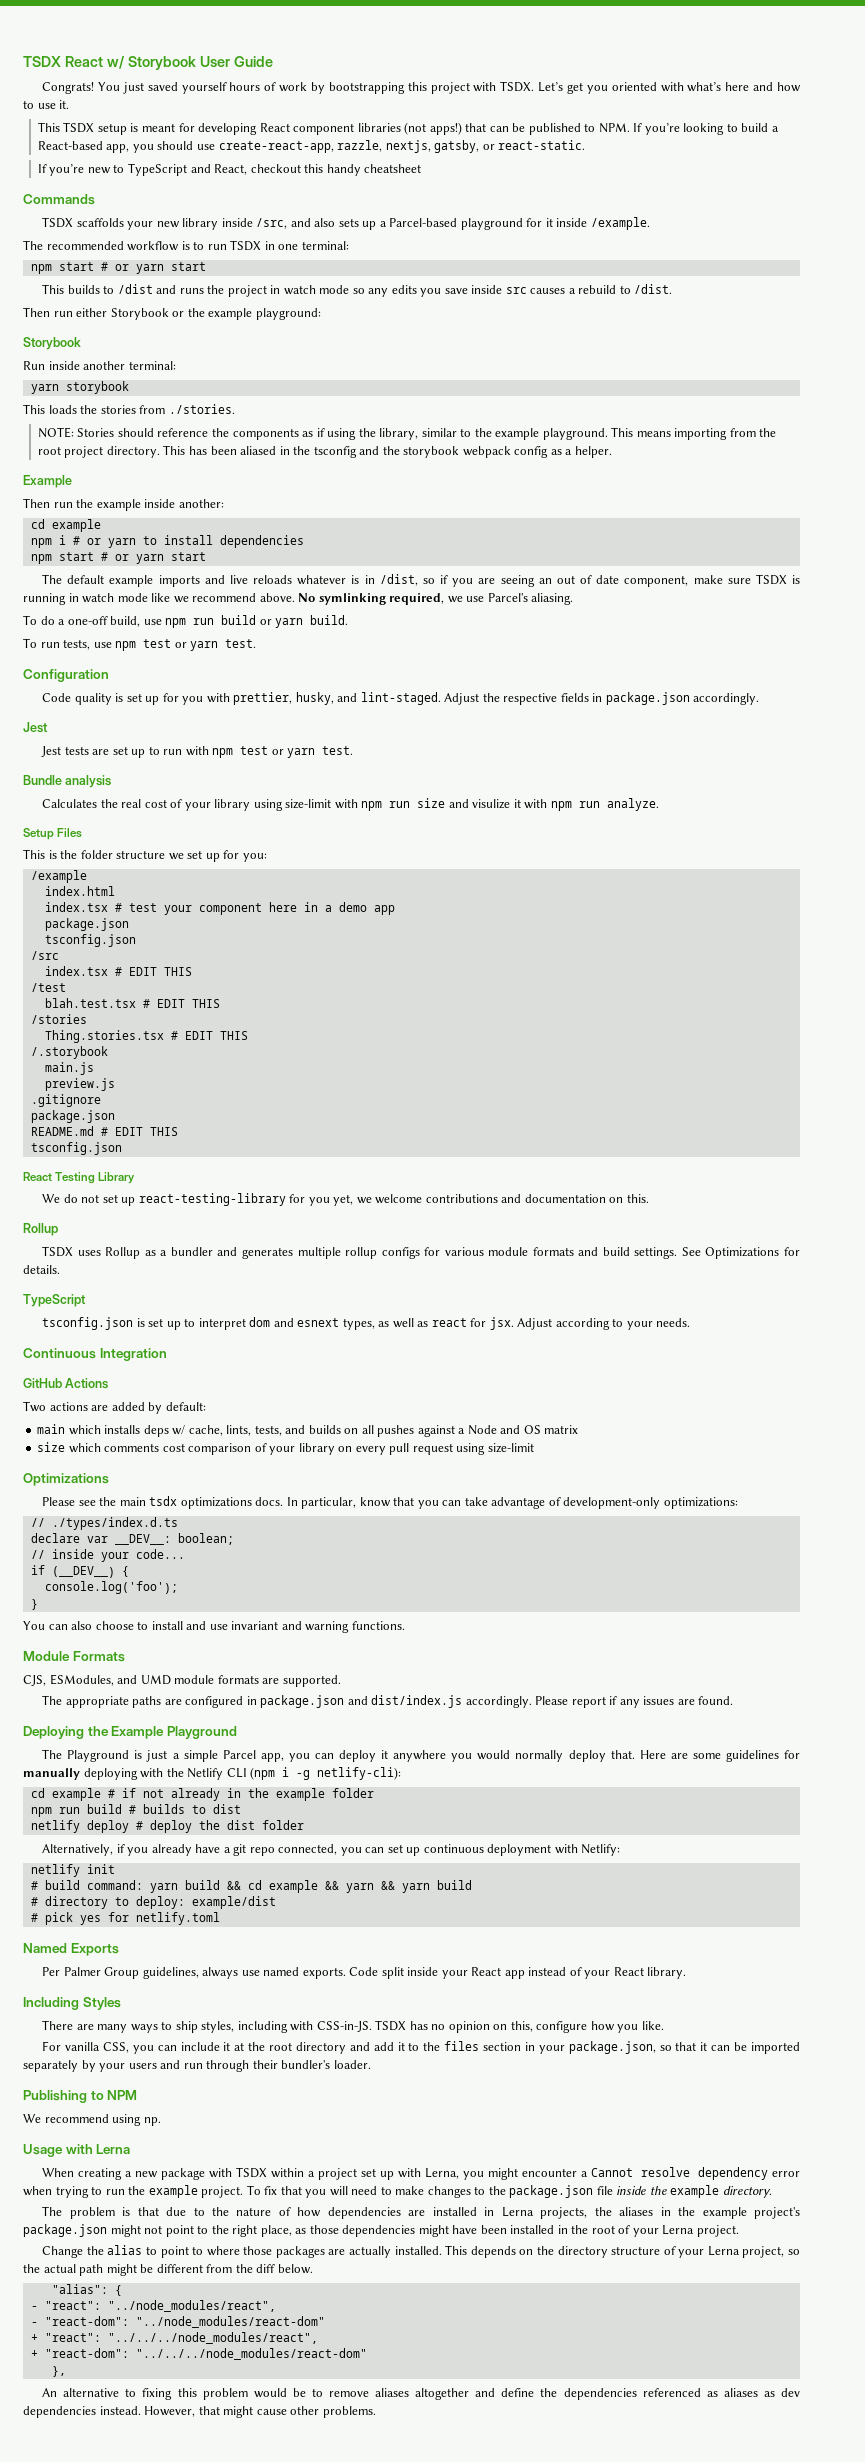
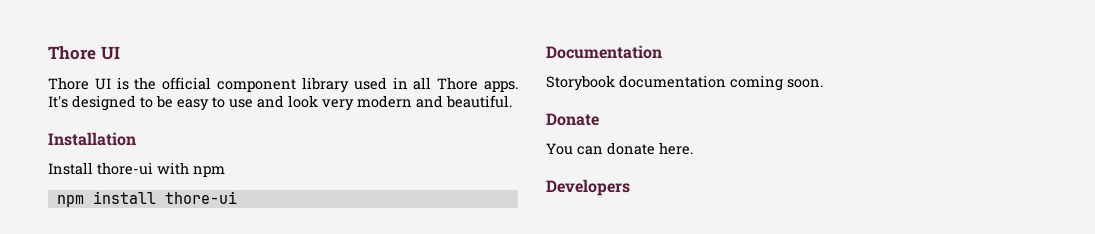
[23,56,273,70] [42,81,802,94] [23,100,70,109] [37,122,779,135] [37,140,586,153] [37,163,422,176] [23,194,95,205] [42,217,650,230] [23,240,349,251] [30,262,206,274] [42,284,673,297] [23,307,321,320] [23,337,81,350] [23,361,176,370] [30,381,129,394] [23,404,235,414] [37,427,777,440] [37,445,612,458] [23,475,72,488] [23,498,224,511] [30,519,101,532] [30,535,304,548] [30,552,206,564] [42,574,800,587] [23,593,574,605] [23,615,349,628] [23,638,257,651] [23,669,109,682] [42,692,760,705] [23,722,48,733] [41,746,354,758] [23,775,112,788] [42,798,659,811] [23,828,83,840] [23,849,267,862] [30,870,87,883] [44,886,115,896] [44,902,395,915] [44,918,129,931] [44,934,136,947] [30,951,59,960] [44,966,192,976] [30,983,66,992] [44,998,220,1008] [30,1014,87,1024] [44,1030,248,1043] [30,1046,108,1059] [44,1062,94,1075] [44,1078,115,1091] [30,1094,101,1107] [30,1110,115,1123] [30,1126,178,1136] [30,1142,122,1155] [23,1172,136,1184] [42,1193,649,1206] [23,1223,58,1236] [42,1246,800,1259] [23,1265,60,1274] [23,1294,86,1307] [42,1317,691,1330] [23,1348,167,1361] [23,1378,109,1389] [23,1401,206,1414] [37,1424,579,1437] [37,1442,534,1455] [23,1473,109,1486] [42,1496,738,1509] [30,1517,178,1530] [30,1533,234,1545] [30,1549,185,1562] [30,1565,129,1578] [44,1581,178,1594] [30,1599,38,1610] [23,1621,405,1633] [23,1651,125,1662] [23,1674,341,1687] [42,1695,734,1708] [23,1726,237,1739] [42,1749,800,1762] [23,1767,402,1780] [30,1788,374,1801] [30,1804,241,1817] [30,1820,304,1833] [42,1844,621,1856] [30,1864,115,1877] [30,1880,472,1893] [30,1896,276,1909] [30,1912,220,1925] [23,1943,119,1956] [42,1967,687,1979] [23,1997,121,2010] [42,2020,664,2033] [42,2041,800,2054] [23,2060,371,2072] [23,2090,138,2103] [23,2114,161,2126] [23,2144,131,2157] [42,2167,800,2180] [23,2185,772,2198] [42,2206,800,2219] [23,2224,739,2237] [42,2245,800,2258] [23,2264,313,2276] [51,2284,122,2296] [30,2300,276,2312] [30,2316,325,2328] [30,2332,318,2344] [30,2348,367,2360] [51,2366,66,2377] [42,2388,801,2400] [23,2406,376,2418] TSDX React w/ Storybook User Guide // Congrats! You just saved yourself hours of work by bootstrapping this project with TSDX. Let’s get you oriented with what’s here and how to use it. // This TSDX setup is meant for developing React component libraries (not apps!) that can be published to NPM. If you’re looking to build a React-based app, you should use create-react-app, razzle, nextjs, gatsby, or react-static. // If you’re new to TypeScript and React, checkout this handy cheatsheet // Commands // TSDX scaffolds your new library inside /src, and also sets up a Parcel-based playground for it inside /example. // The recommended workflow is to run TSDX in one terminal: // npm start # or yarn start // This builds to /dist and runs the project in watch mode so any edits you save inside src causes a rebuild to /dist. // Then run either Storybook or the example playground: // Storybook // Run inside another terminal: // yarn storybook // This loads the stories from ./stories. // NOTE: Stories should reference the components as if using the library, similar to the example playground. This means importing from the root project directory. This has been aliased in the tsconfig and the storybook webpack config as a helper. // Example // Then run the example inside another: // cd example // npm i # or yarn to install dependencies // npm start # or yarn start // The default example imports and live reloads whatever is in /dist, so if you are seeing an out of date component, make sure TSDX is running in watch mode like we recommend above. No symlinking required, we use Parcel's aliasing. // To do a one-off build, use npm run build or yarn build. // To run tests, use npm test or yarn test. // Configuration // Code quality is set up for you with prettier, husky, and lint-staged. Adjust the respective fields in package.json accordingly. // Jest // Jest tests are set up to run with npm test or yarn test. // Bundle analysis // Calculates the real cost of your library using size-limit with npm run size and visulize it with npm run analyze. // Setup Files // This is the folder structure we set up for you: // /example // index.html // index.tsx # test your component here in a demo app // package.json // tsconfig.json // /src // index.tsx # EDIT THIS // /test // blah.test.tsx # EDIT THIS // /stories // Thing.stories.tsx # EDIT THIS // /.storybook // main.js // preview.js // .gitignore // package.json // README.md # EDIT THIS // tsconfig.json // React Testing Library // We do not set up react-testing-library for you yet, we welcome contributions and documentation on this. // Rollup // TSDX uses Rollup as a bundler and generates multiple rollup configs for various module formats and build settings. See Optimizations for details. // TypeScript // tsconfig.json is set up to interpret dom and esnext types, as well as react for jsx. Adjust according to your needs. // Continuous Integration // GitHub Actions // Two actions are added by default: // main which installs deps w/ cache, lints, tests, and builds on all pushes against a Node and OS matrix // size which comments cost comparison of your library on every pull request using size-limit // Optimizations // Please see the main tsdx optimizations docs. In particular, know that you can take advantage of development-only optimizations: // // ./types/index.d.ts // declare var __DEV__: boolean; // // inside your code... // if (__DEV__) { // console.log('foo'); // } // You can also choose to install and use invariant and warning functions. // Module Formats // CJS, ESModules, and UMD module formats are supported. // The appropriate paths are configured in package.json and dist/index.js accordingly. Please report if any issues are found. // Deploying the Example Playground // The Playground is just a simple Parcel app, you can deploy it anywhere you would normally deploy that. Here are some guidelines for manually deploying with the Netlify CLI (npm i -g netlify-cli): // cd example # if not already in the example folder // npm run build # builds to dist // netlify deploy # deploy the dist folder // Alternatively, if you already have a git repo connected, you can set up continuous deployment with Netlify: // netlify init // # build command: yarn build && cd example && yarn && yarn build // # directory to deploy: example/dist // # pick yes for netlify.toml // Named Exports // Per Palmer Group guidelines, always use named exports. Code split inside your React app instead of your React library. // Including Styles // There are many ways to ship styles, including with CSS-in-JS. TSDX has no opinion on this, configure how you like. // For vanilla CSS, you can include it at the root directory and add it to the files section in your package.json, so that it can be imported separately by your users and run through their bundler's loader. // Publishing to NPM // We recommend using np. // Usage with Lerna // When creating a new package with TSDX within a project set up with Lerna, you might encounter a Cannot resolve dependency error when trying to run the example project. To fix that you will need to make changes to the package.json file inside the example directory. // The problem is that due to the nature of how dependencies are installed in Lerna projects, the aliases in the example project's package.json might not point to the right place, as those dependencies might have been installed in the root of your Lerna project. // Change the alias to point to where those packages are actually installed. This depends on the directory structure of your Lerna project, so the actual path might be different from the diff below. // "alias": { // - "react": "../node_modules/react", // - "react-dom": "../node_modules/react-dom" // + "react": "../../../node_modules/react", // + "react-dom": "../../../node_modules/react-dom" // }, // An alternative to fixing this problem would be to remove aliases altogether and define the dependencies referenced as aliases as dev dependencies instead. However, that might cause other problems. -> [48,46,120,60] [48,77,518,93] [48,95,512,111] [48,132,136,146] [48,162,225,177] [56,191,237,207] [546,45,662,59] [546,75,823,91] [546,113,599,126] [546,142,693,155] [546,179,630,196] Thore UI // Thore UI is the official component library used in all Thore apps. It's designed to be easy to use and look very modern and beautiful. // Installation // Install thore-ui with npm // npm install thore-ui // Documentation // Storybook documentation coming soon. // Donate // You can donate here. // Developers

